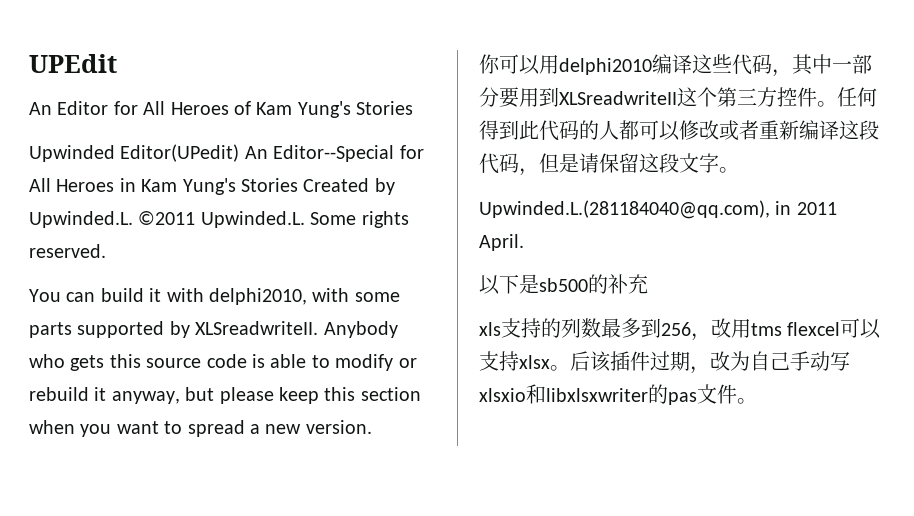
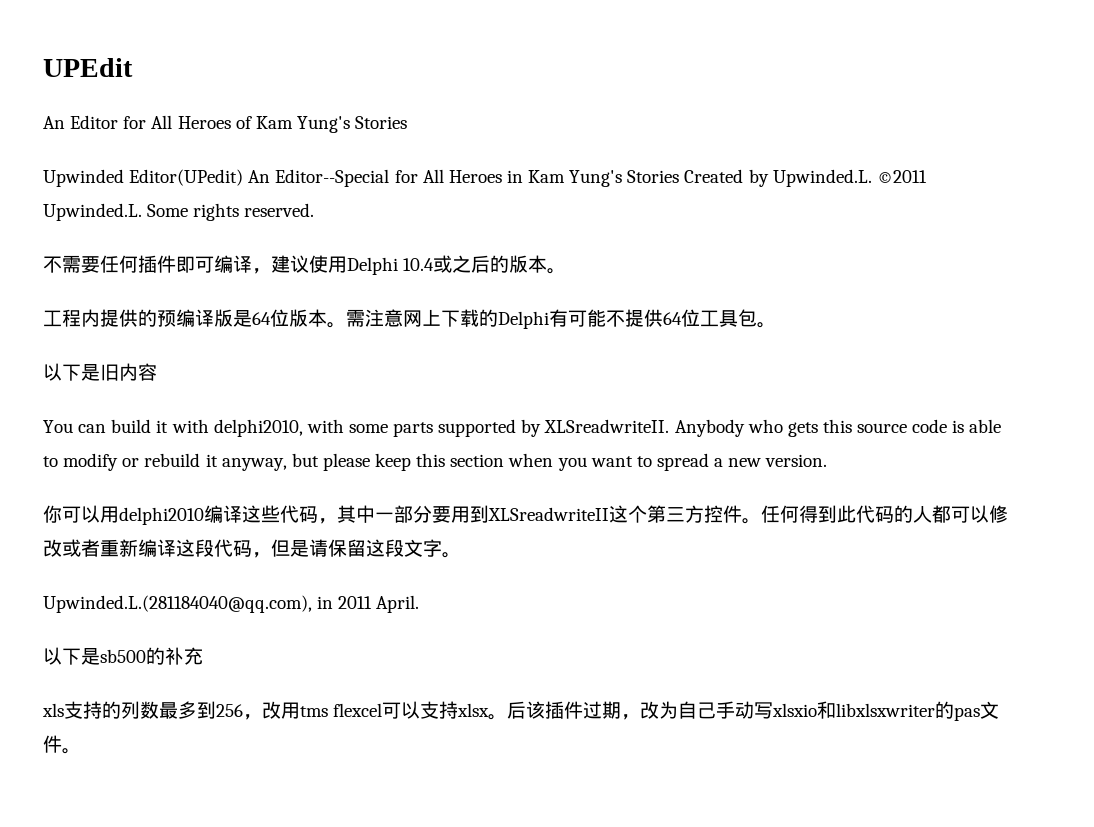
(106, 251) none -> [43,255,567,275] [43,309,776,329] [43,363,157,381] // 不需要任何插件即可编译，建议使用Delphi 10.4或之后的版本。 // 工程内提供的预编译版是64位版本。需注意网上下载的Delphi有可能不提供64位工具包。 // 以下是旧内容

